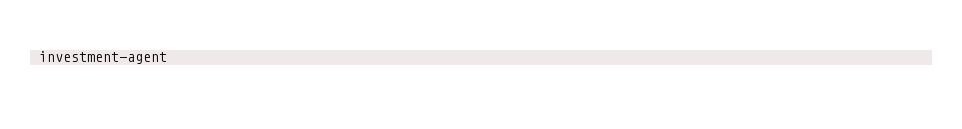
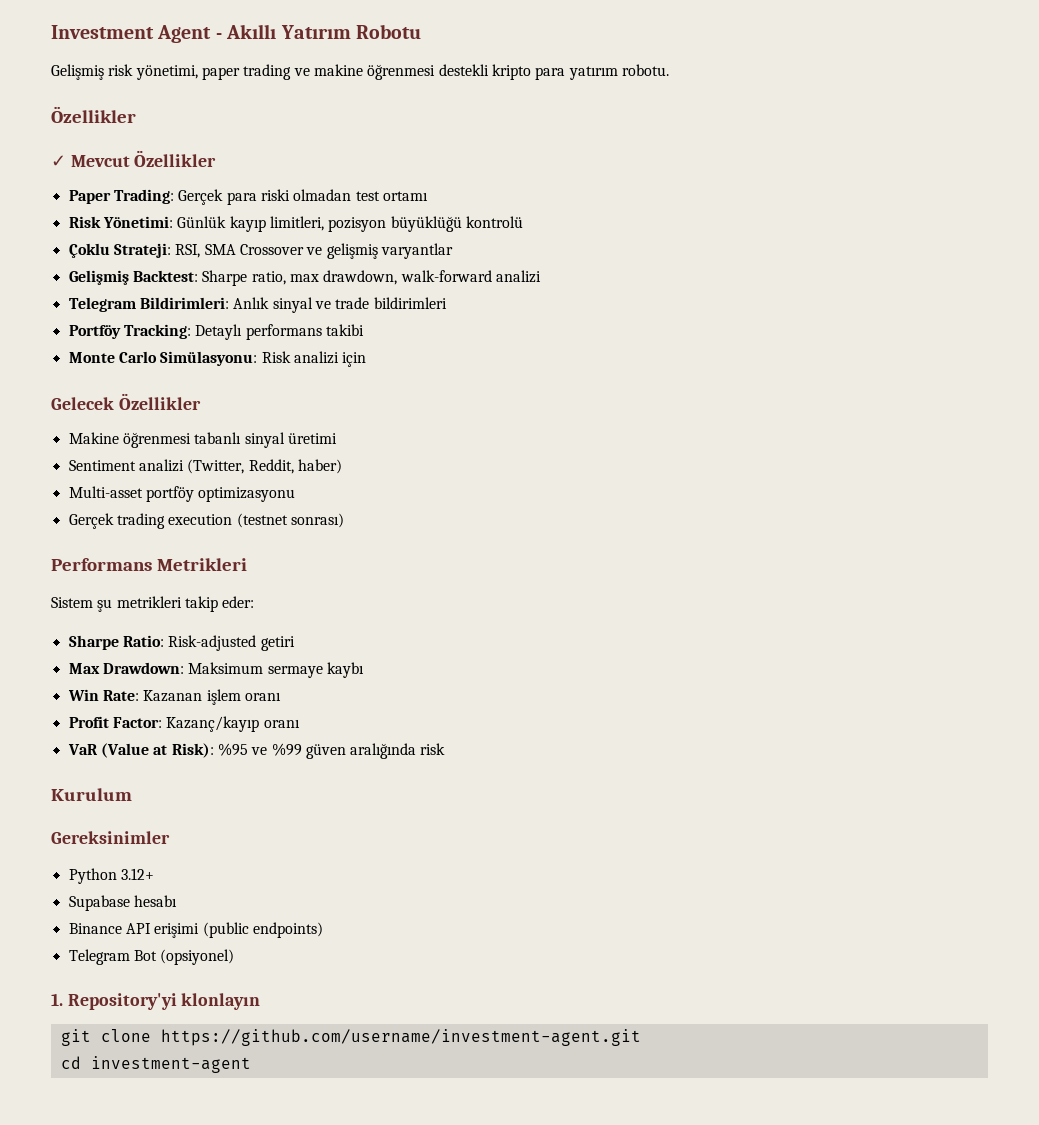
(39, 57) none -> [51,24,421,43] [51,64,669,80] [51,106,136,123] [51,150,217,167] [68,189,428,205] [68,216,523,232] [68,243,453,259] [68,270,541,286] [68,297,447,313] [68,324,364,340] [68,351,367,367] [51,393,201,410] [68,432,337,448] [68,459,342,474] [68,486,296,502] [68,513,344,529] [51,558,247,571] [51,596,255,612] [68,635,295,651] [68,662,364,678] [67,689,281,705] [68,716,300,732] [67,743,446,759] [51,788,132,801] [51,831,170,844] [68,868,154,884] [68,895,177,911] [68,922,323,938] [68,949,235,965] [51,993,261,1010] [60,1029,641,1046] [60,1056,81,1069] Investment Agent - Akıllı Yatırım Robotu // Gelişmiş risk yönetimi, paper trading ve makine öğrenmesi destekli kripto para yatırım robotu. // Özellikler // ✓ Mevcut Özellikler // Paper Trading: Gerçek para riski olmadan test ortamı // Risk Yönetimi: Günlük kayıp limitleri, pozisyon büyüklüğü kontrolü // Çoklu Strateji: RSI, SMA Crossover ve gelişmiş varyantlar // Gelişmiş Backtest: Sharpe ratio, max drawdown, walk-forward analizi // Telegram Bildirimleri: Anlık sinyal ve trade bildirimleri // Portföy Tracking: Detaylı performans takibi // Monte Carlo Simülasyonu: Risk analizi için // Gelecek Özellikler // Makine öğrenmesi tabanlı sinyal üretimi // Sentiment analizi (Twitter, Reddit, haber) // Multi-asset portföy optimizasyonu // Gerçek trading execution (testnet sonrası) // Performans Metrikleri // Sistem şu metrikleri takip eder: // Sharpe Ratio: Risk-adjusted getiri // Max Drawdown: Maksimum sermaye kaybı // Win Rate: Kazanan işlem oranı // Profit Factor: Kazanç/kayıp oranı // VaR (Value at Risk): %95 ve %99 güven aralığında risk // Kurulum // Gereksinimler // Python 3.12+ // Supabase hesabı // Binance API erişimi (public endpoints) // Telegram Bot (opsiyonel) // 1. Repository'yi klonlayın // git clone https://github.com/username/investment-agent.git // cd

